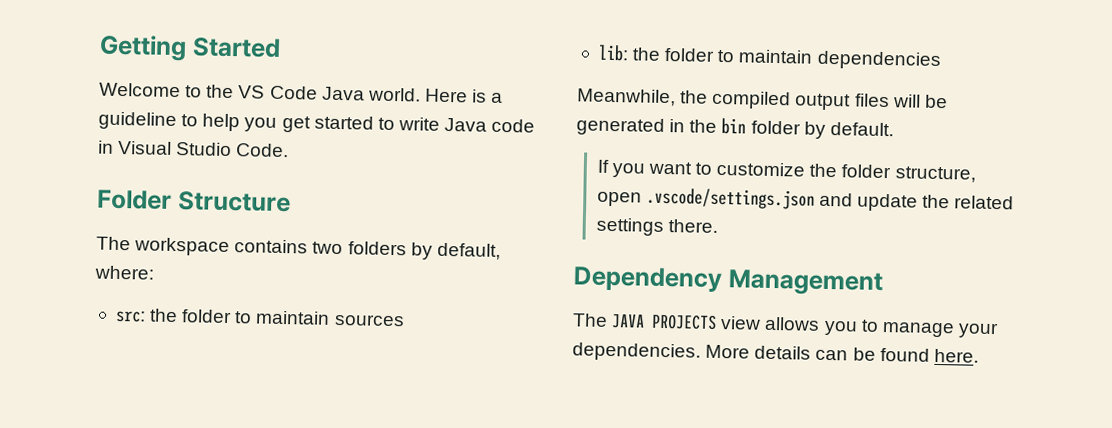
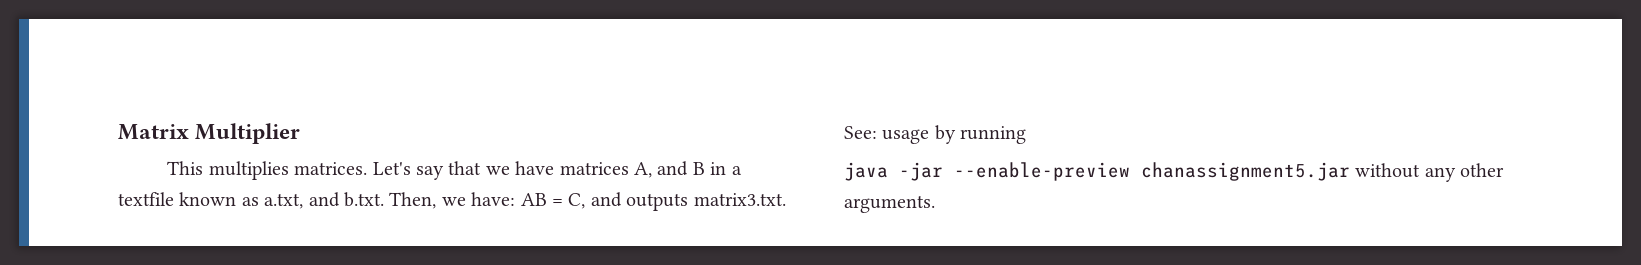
[99,34,281,62] [99,82,504,104] [98,111,536,133] [98,140,290,158] [97,189,291,213] [96,236,501,260] [94,265,154,280] [114,308,405,327] [597,44,942,71] [577,88,948,111] [576,117,894,139] [596,159,976,183] [596,187,1015,212] [595,217,718,236] [573,266,883,296] [572,313,999,339] [572,342,979,363] Getting Started // Welcome to the VS Code Java world. Here is a guideline to help you get started to write Java code in Visual Studio Code. // Folder Structure // The workspace contains two folders by default, where: // src: the folder to maintain sources // lib: the folder to maintain dependencies // Meanwhile, the compiled output files will be generated in the bin folder by default. // If you want to customize the folder structure, open .vscode/settings.json and update the related settings there. // Dependency Management // The JAVA PROJECTS view allows you to manage your dependencies. More details can be found here. -> [118,123,301,144] [167,161,742,180] [118,192,786,211] [844,125,1027,144] [844,162,1505,182] [844,195,935,213] Matrix Multiplier // This multiplies matrices. Let's say that we have matrices A, and B in a textfile known as a.txt, and b.txt. Then, we have: AB = C, and outputs matrix3.txt. See: usage by running // java -jar --enable-preview chanassignment5.jar without any other arguments.

